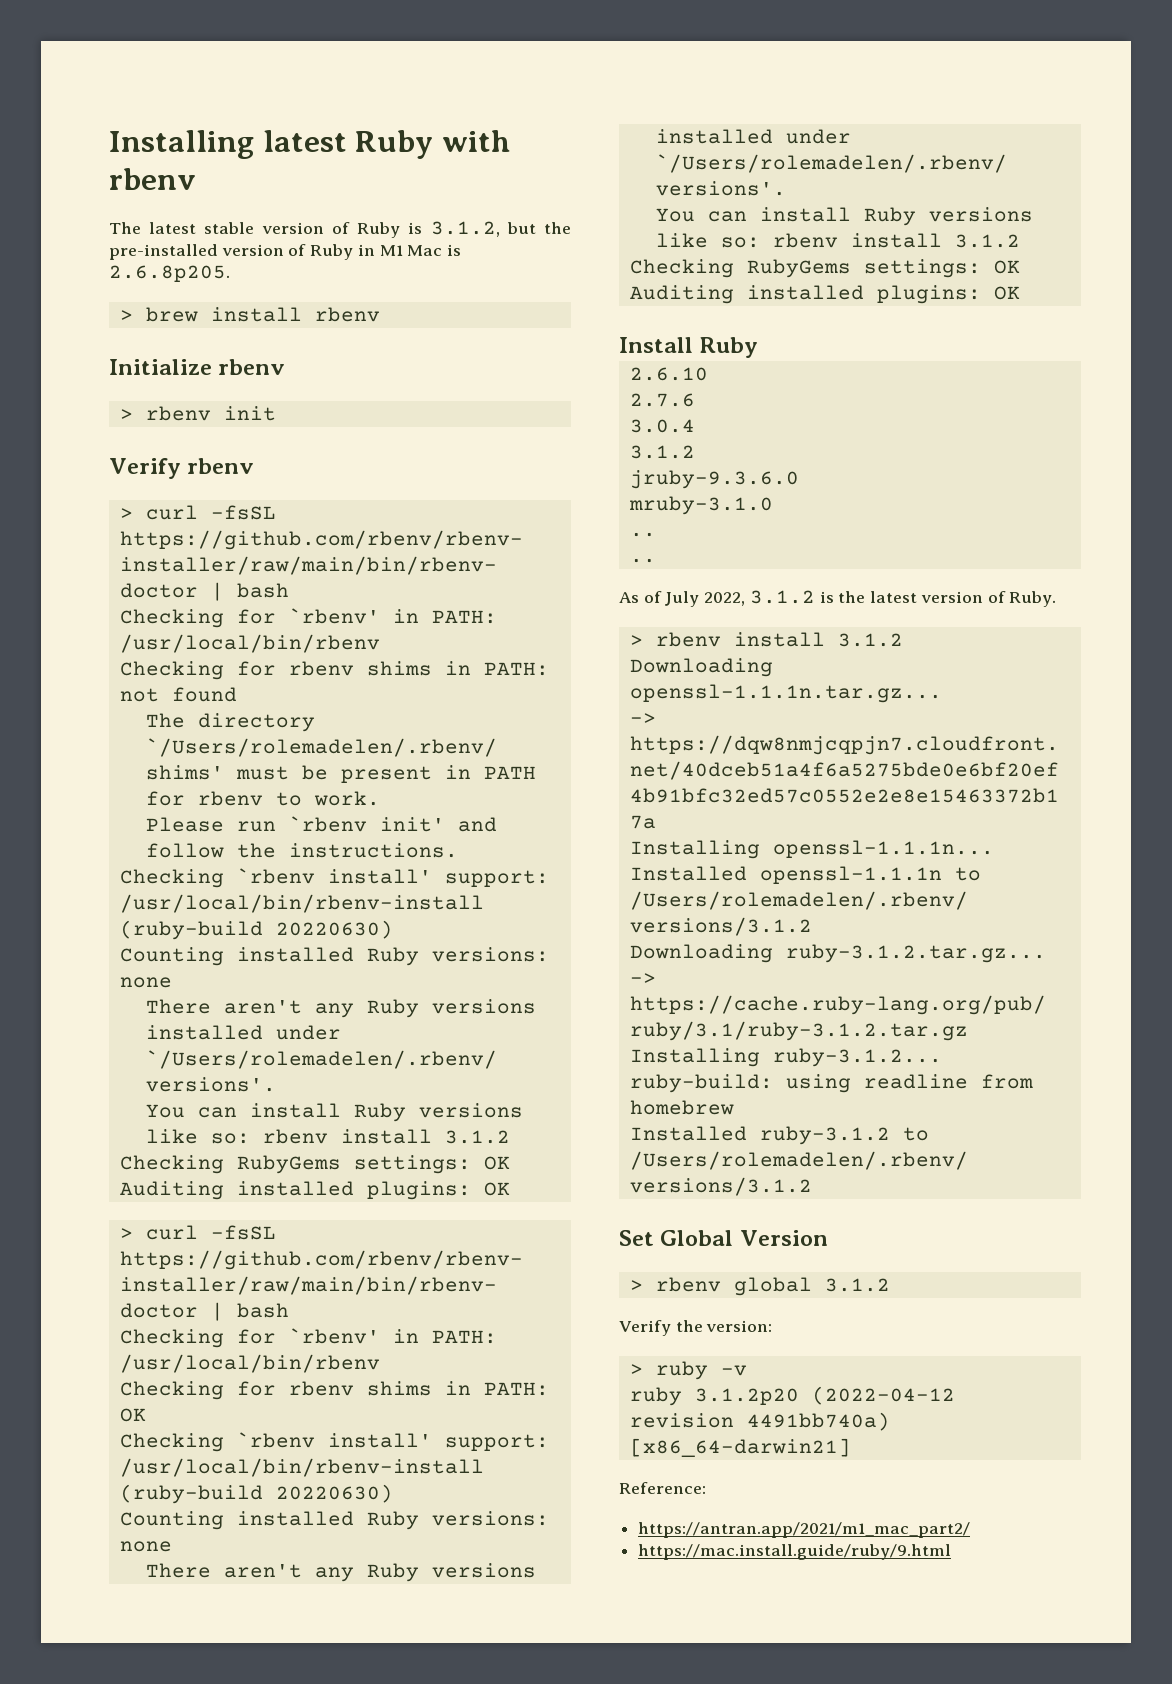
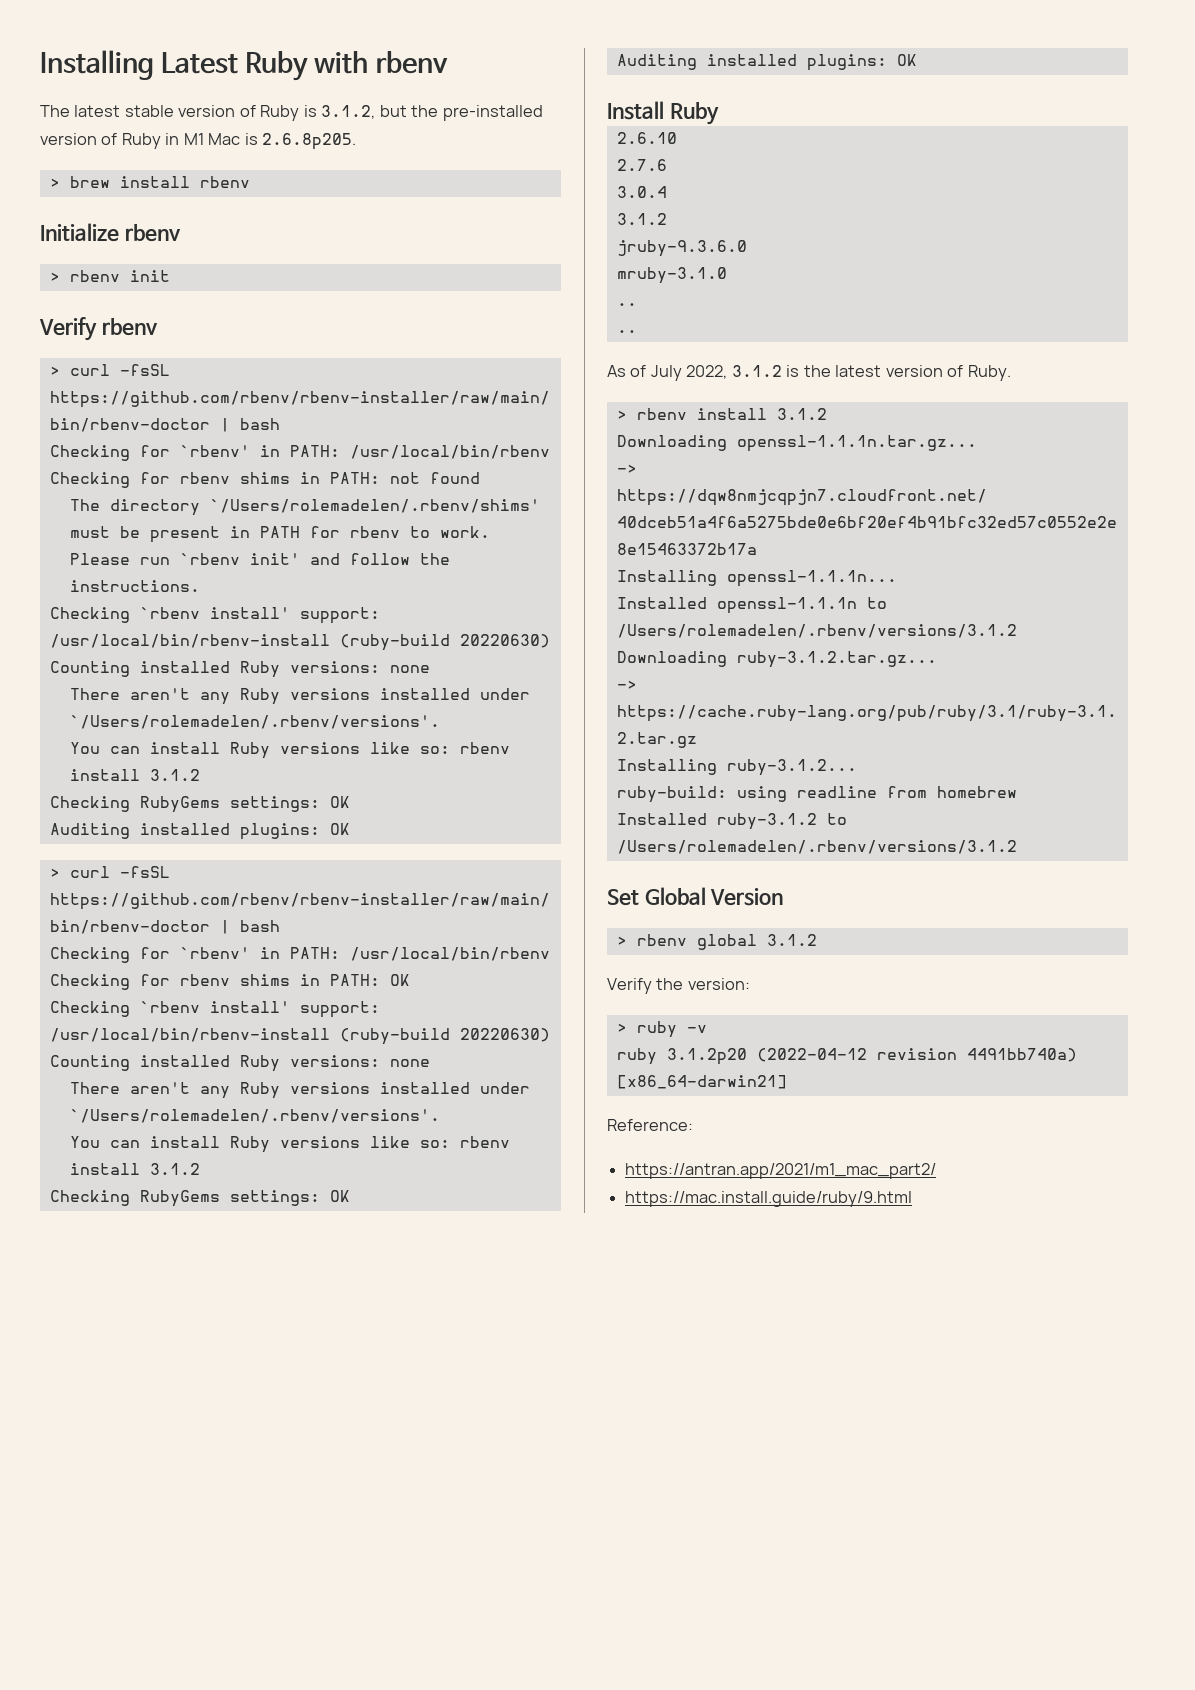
[109,130,347,159] Installing latest -> [40,50,239,80] Installing Latest

